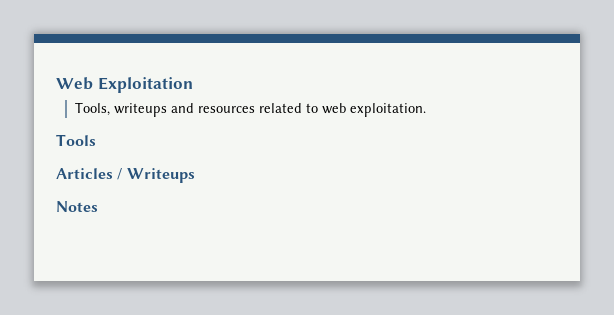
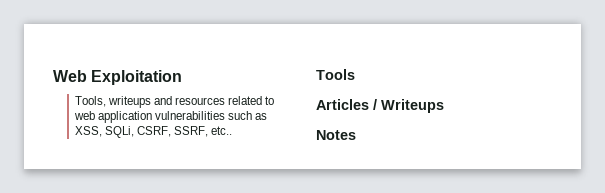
[350,103,427,117] exploitation. -> [97,111,268,123] [74,126,233,138] application vulnerabilities such as XSS, SQLi, CSRF, SSRF, etc..

